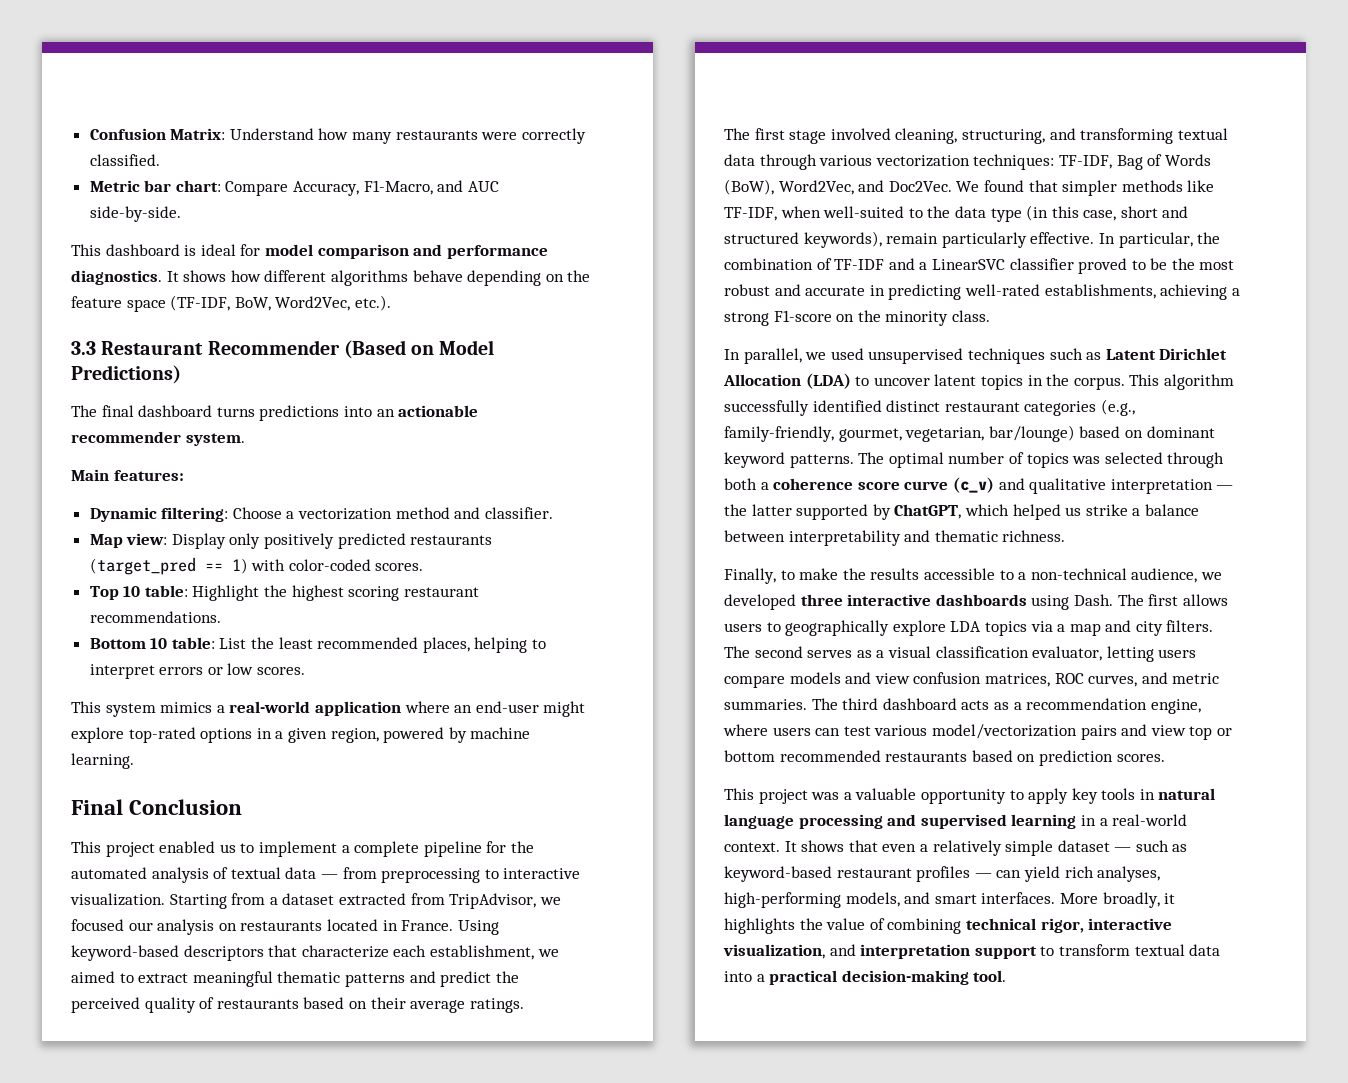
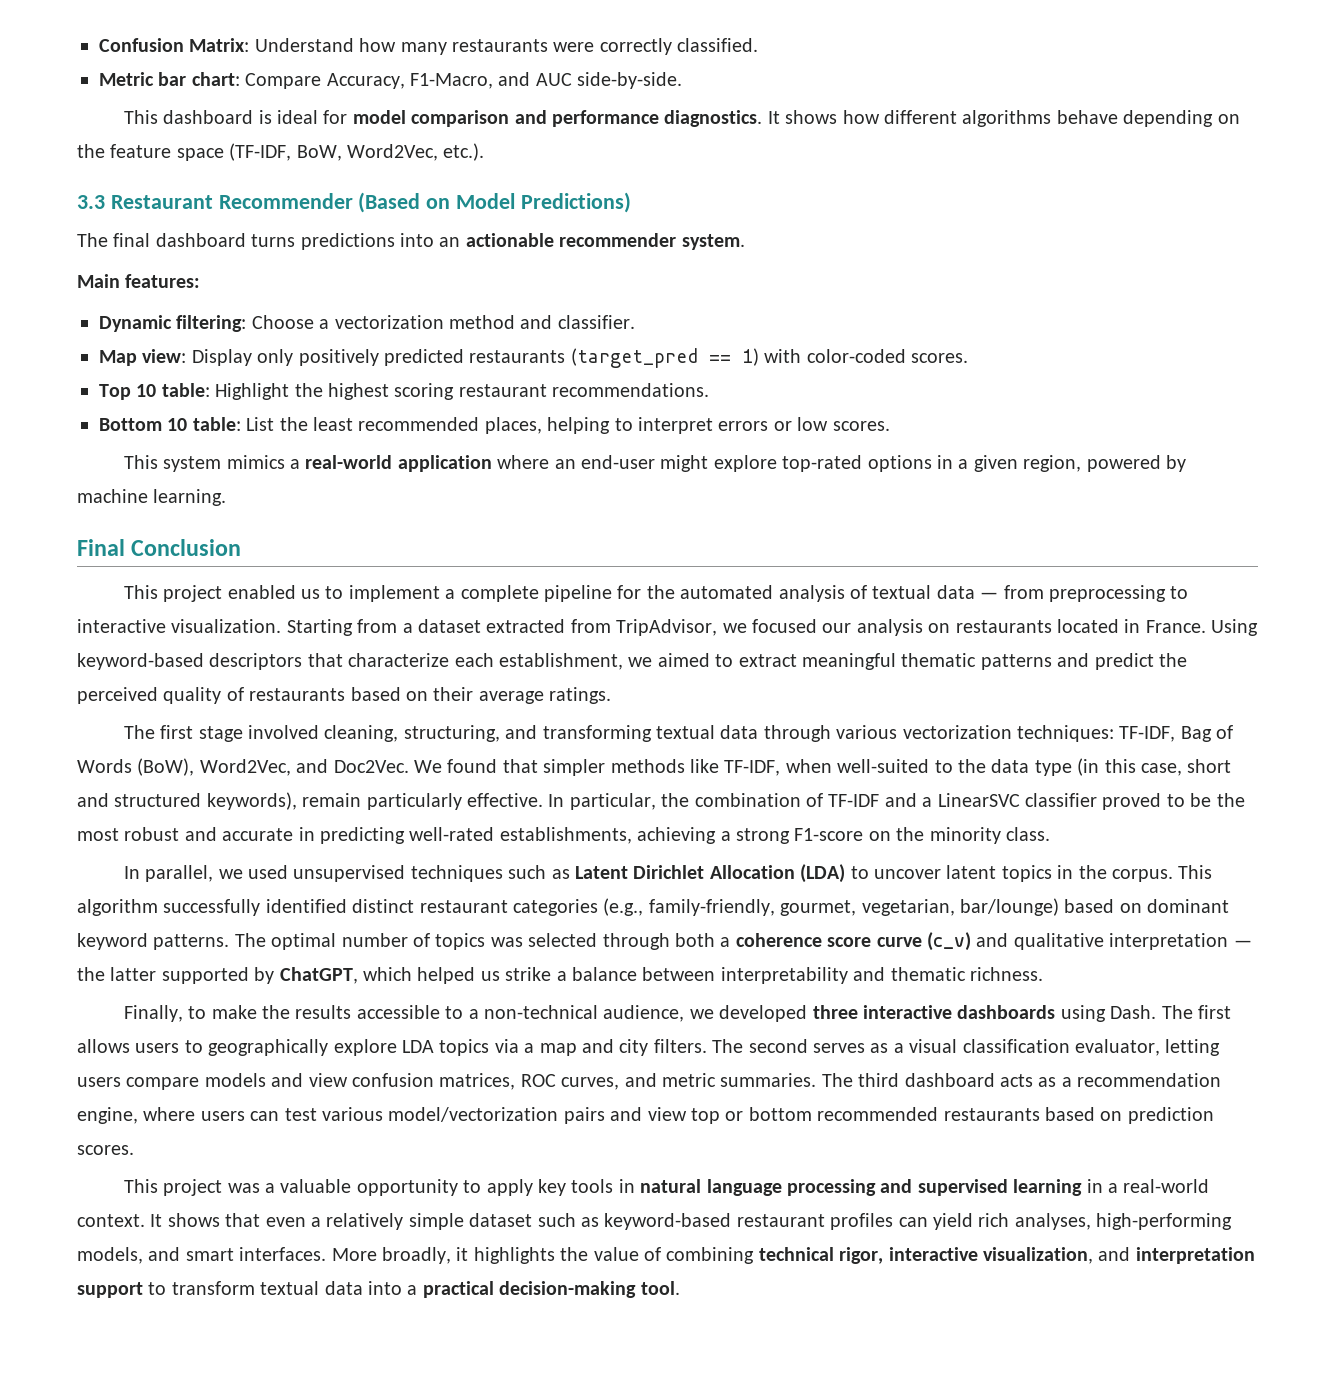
[1114,847,1132,852] — -> (533, 1220) none
[974,873,992,878] — -> (894, 1221) none

